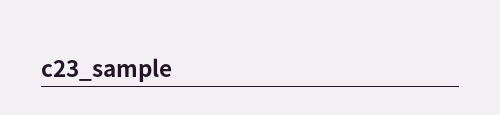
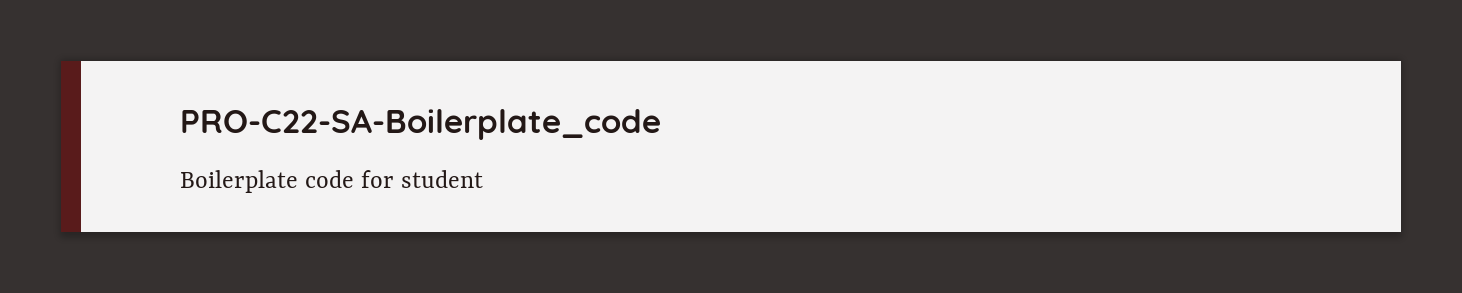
[41,58,172,82] c23_sample -> [180,109,661,140] [180,170,484,193] PRO-C22-SA-Boilerplate_code // Boilerplate code for student

